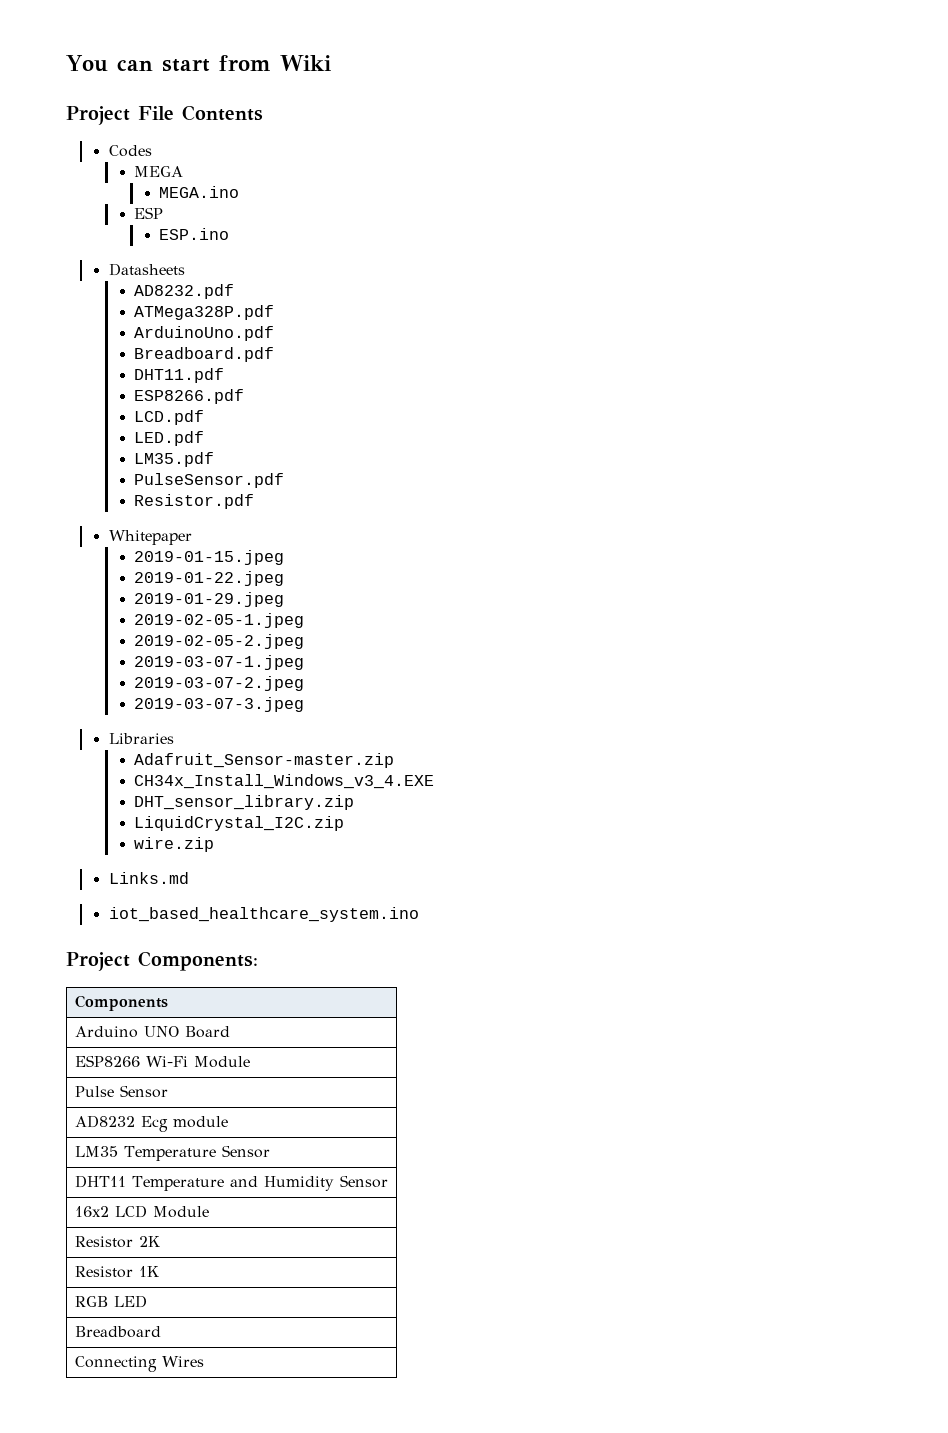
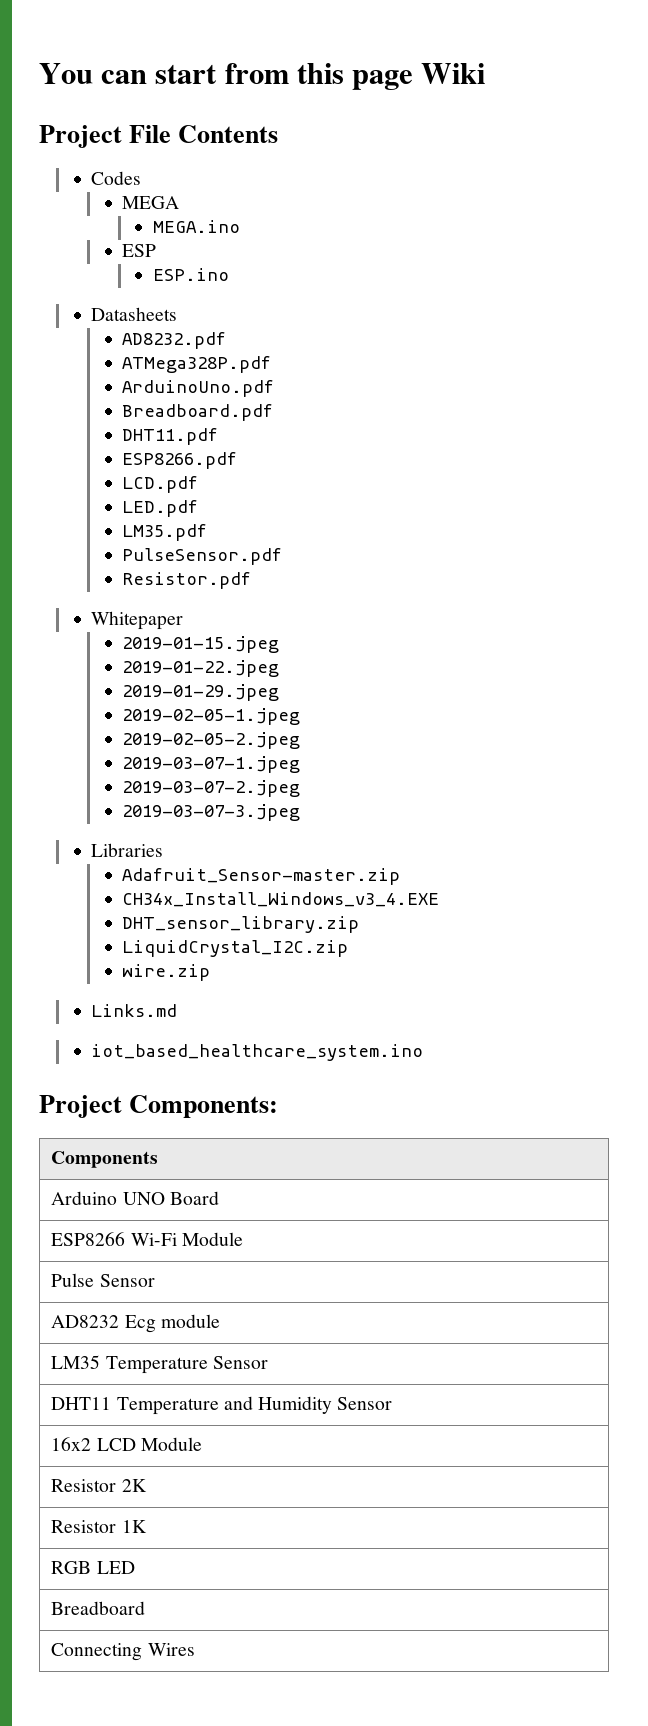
(271, 63) none -> [296,63,414,90] this page

